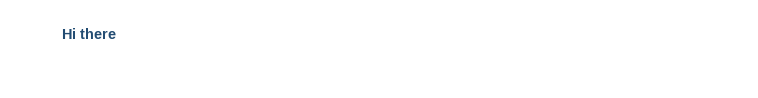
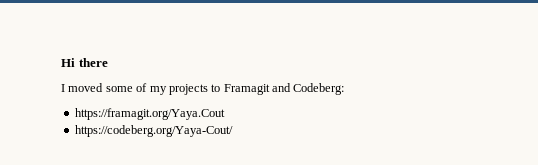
(116, 33) none -> [61,83,345,95] [74,108,225,120] [74,125,233,137] // I moved some of my projects to Framagit and Codeberg: // https://framagit.org/Yaya.Cout // https://codeberg.org/Yaya-Cout/

